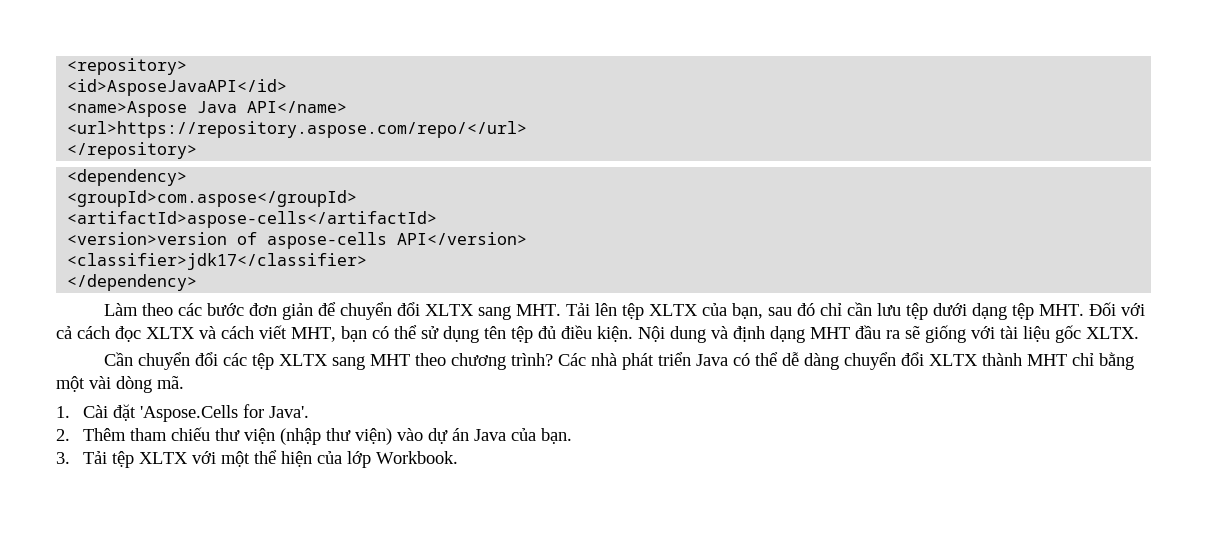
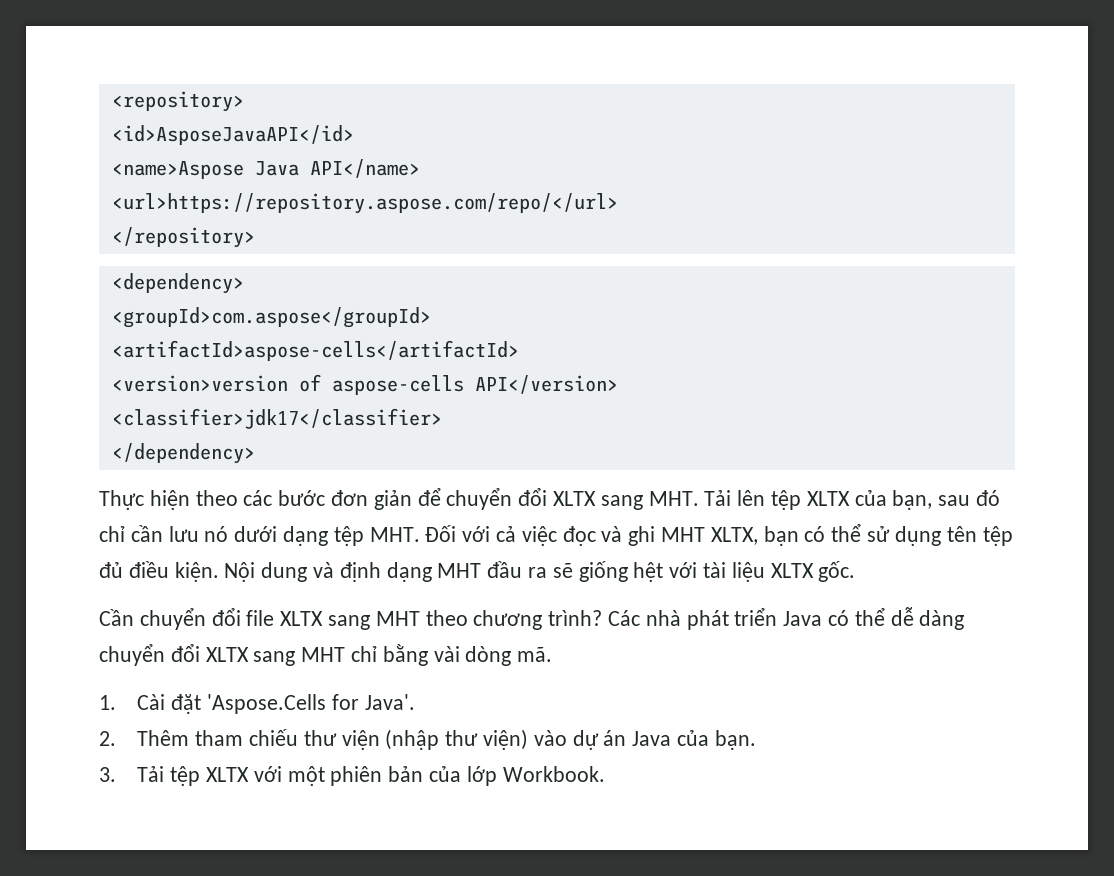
[103,303,138,316] Làm -> [99,490,190,510] Thực hiện
[905,303,928,320] tệp -> [204,526,229,542] nó
[77,325,336,342] cách đọc XLTX và cách viết MHT, -> [521,526,758,546] việc đọc và ghi MHT XLTX,
(966, 334) none -> [633,562,664,582] hệt
[1055,325,1139,343] gốc XLTX. -> [770,561,856,582] XLTX gốc.
[222,353,274,370] các tệp -> [246,610,275,626] file
[981,353,1022,366] thành -> [253,651,296,666] sang
[56,376,85,392] một -> (428, 655) none
[253,450,312,467] thể hiện -> [330,766,424,786] phiên bản

